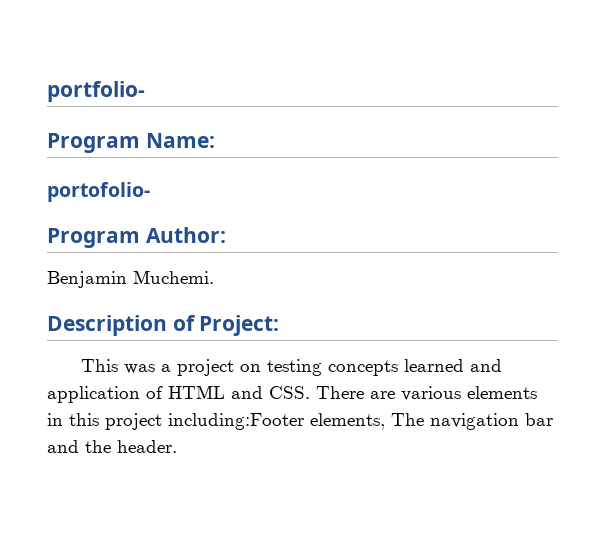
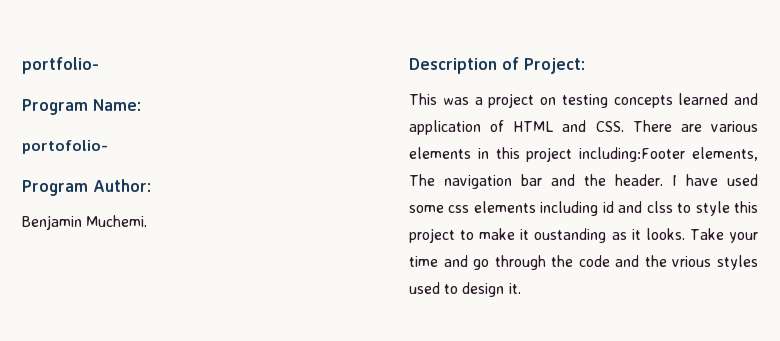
(177, 446) none -> [672,174,758,186] [409,201,758,216] [409,228,758,243] [409,255,758,270] [409,282,521,297] I have used some css elements including id and clss to style this project to make it oustanding as it looks. Take your time and go through the code and the vrious styles used to design it.

